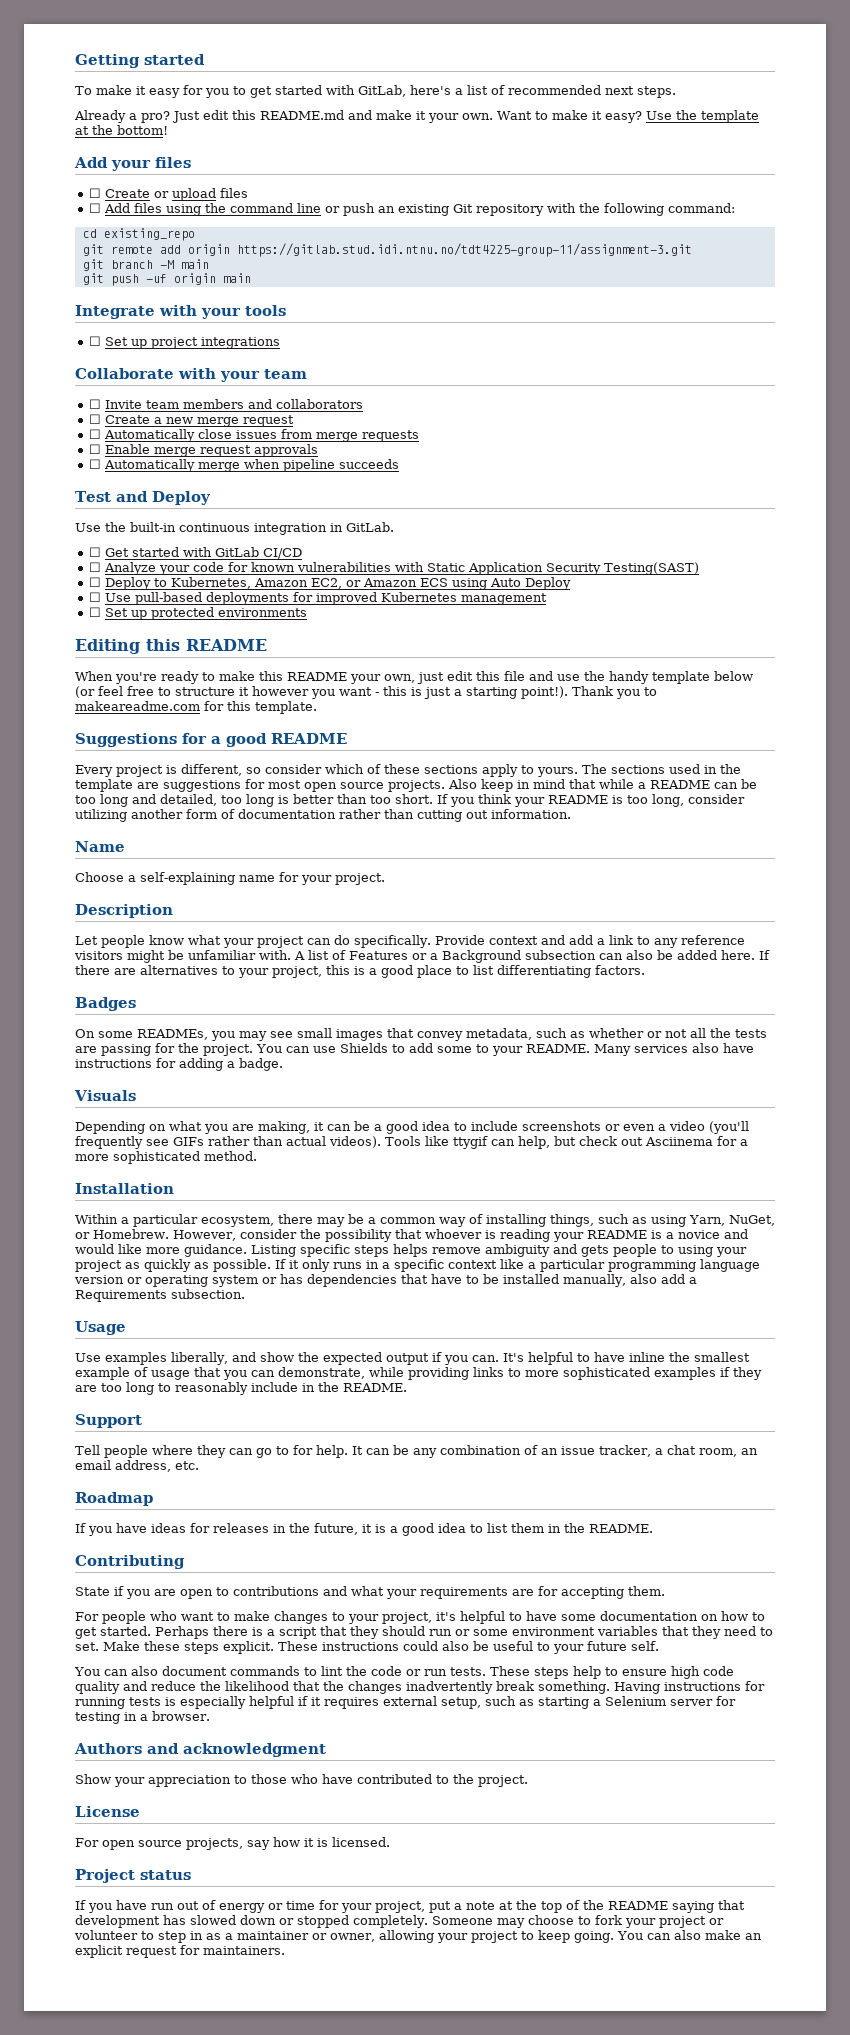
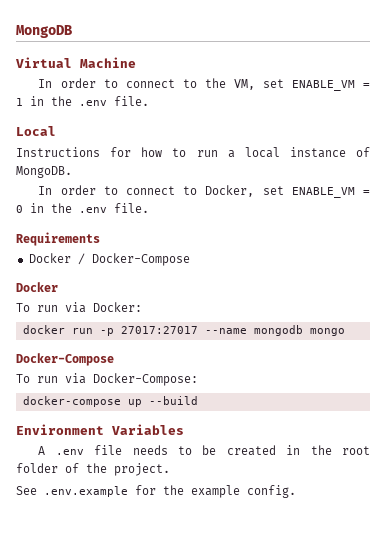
[75,54,205,68] [75,85,676,98] [74,110,759,123] [75,125,168,135] [74,157,191,171] [88,188,248,201] [88,203,735,216] [82,228,195,241] [82,243,692,257] [82,259,209,271] [82,273,251,286] [75,305,286,319] [88,336,280,349] [75,368,307,382] [88,399,363,409] [88,414,294,427] [88,429,419,442] [88,444,318,457] [88,459,399,472] [75,491,211,505] [75,522,394,535] [88,547,302,559] [88,562,699,575] [88,577,571,590] [88,592,547,605] [88,607,307,620] [75,639,267,654] [75,671,753,684] [75,686,657,699] [75,701,317,714] [75,733,347,747] [75,764,741,777] [75,779,757,792] [75,794,745,807] [75,809,571,822] [75,841,125,852] [75,872,385,885] [75,904,173,918] [75,935,745,948] [74,950,770,963] [75,965,645,978] [75,997,136,1011] [75,1028,767,1041] [75,1043,754,1056] [75,1058,283,1071] [74,1090,136,1101] [75,1121,749,1134] [75,1136,748,1149] [75,1151,257,1164] [75,1183,174,1194] [75,1214,775,1227] [75,1229,748,1242] [75,1244,747,1257] [75,1259,760,1272] [74,1274,697,1287] [75,1289,245,1302] [75,1321,126,1335] [75,1352,750,1365] [75,1367,762,1380] [75,1382,407,1395] [75,1414,142,1428] [75,1445,758,1458] [75,1460,199,1472] [75,1492,153,1506] [75,1523,653,1536] [75,1555,185,1569] [75,1586,665,1599] [75,1611,765,1624] [75,1626,773,1639] [75,1641,659,1654] [74,1666,734,1679] [75,1681,765,1694] [75,1696,736,1709] [75,1711,210,1724] [74,1743,326,1757] [75,1774,528,1787] [75,1806,140,1817] [75,1837,390,1850] [75,1869,191,1883] [75,1900,745,1913] [75,1915,724,1928] [74,1930,762,1943] [75,1945,285,1958] Getting started // To make it easy for you to get started with GitLab, here's a list of recommended next steps. // Already a pro? Just edit this README.md and make it your own. Want to make it easy? Use the template at the bottom! // Add your files // ☐ Create or upload files // ☐ Add files using the command line or push an existing Git repository with the following command: // cd existing_repo // git remote add origin https://gitlab.stud.idi.ntnu.no/tdt4225-group-11/assignment-3.git // git branch -M main // git push -uf origin main // Integrate with your tools // ☐ Set up project integrations // Collaborate with your team // ☐ Invite team members and collaborators // ☐ Create a new merge request // ☐ Automatically close issues from merge requests // ☐ Enable merge request approvals // ☐ Automatically merge when pipeline succeeds // Test and Deploy // Use the built-in continuous integration in GitLab. // ☐ Get started with GitLab CI/CD // ☐ Analyze your code for known vulnerabilities with Static Application Security Testing(SAST) // ☐ Deploy to Kubernetes, Amazon EC2, or Amazon ECS using Auto Deploy // ☐ Use pull-based deployments for improved Kubernetes management // ☐ Set up protected environments // Editing this README // When you're ready to make this README your own, just edit this file and use the handy template below (or feel free to structure it however you want - this is just a starting point!). Thank you to makeareadme.com for this template. // Suggestions for a good README // Every project is different, so consider which of these sections apply to yours. The sections used in the template are suggestions for most open source projects. Also keep in mind that while a README can be too long and detailed, too long is better than too short. If you think your README is too long, consider utilizing another form of documentation rather than cutting out information. // Name // Choose a self-explaining name for your project. // Description // Let people know what your project can do specifically. Provide context and add a link to any reference visitors might be unfamiliar with. A list of Features or a Background subsection can also be added here. If there are alternatives to your project, this is a good place to list differentiating factors. // Badges // On some READMEs, you may see small images that convey metadata, such as whether or not all the tests are passing for the project. You can use Shields to add some to your README. Many services also have instructions for adding a badge. // Visuals // Depending on what you are making, it can be a good idea to include screenshots or even a video (you'll frequently see GIFs rather than actual videos). Tools like ttygif can help, but check out Asciinema for a more sophisticated method. // Installation // Within a particular ecosystem, there may be a common way of installing things, such as using Yarn, NuGet, or Homebrew. However, consider the possibility that whoever is reading your README is a novice and would like more guidance. Listing specific steps helps remove ambiguity and gets people to using your project as quickly as possible. If it only runs in a specific context like a particular programming language version or operating system or has dependencies that have to be installed manually, also add a Requirements subsection. // Usage // Use examples liberally, and show the expected output if you can. It's helpful to have inline the smallest example of usage that you can demonstrate, while providing links to more sophisticated examples if they are too long to reasonably include in the README. // Support // Tell people where they can go to for help. It can be any combination of an issue tracker, a chat room, an email address, etc. // Roadmap // If you have ideas for releases in the future, it is a good idea to list them in the README. // Contributing // State if you are open to contributions and what your requirements are for accepting them. // For people who want to make changes to your project, it's helpful to have some documentation on how to get started. Perhaps there is a script that they should run or some environment variables that they need to set. Make these steps explicit. These instructions could also be useful to your future self. // You can also document commands to lint the code or run tests. These steps help to ensure high code quality and reduce the likelihood that the changes inadvertently break something. Having instructions for running tests is especially helpful if it requires external setup, such as starting a Selenium server for testing in a browser. // Authors and acknowledgment // Show your appreciation to those who have contributed to the project. // License // For open source projects, say how it is licensed. // Project status // If you have run out of energy or time for your project, put a note at the top of the README saying that development has slowed down or stopped completely. Someone may choose to fork your project or volunteer to step in as a maintainer or owner, allowing your project to keep going. You can also make an explicit request for maintainers. -> [16,25,72,38] [16,57,136,68] [38,78,370,91] [16,96,149,106] [16,126,56,136] [16,147,370,158] [16,166,72,178] [38,185,371,198] [16,203,149,213] [16,232,100,246] [28,253,190,266] [16,282,58,292] [16,302,142,313] [22,325,345,336] [16,353,114,366] [16,373,198,386] [22,396,198,407] [16,424,184,435] [38,445,370,456] [16,463,170,476] [16,485,296,498] MongoDB // Virtual Machine // In order to connect to the VM, set ENABLE_VM = 1 in the .env file. // Local // Instructions for how to run a local instance of MongoDB. // In order to connect to Docker, set ENABLE_VM = 0 in the .env file. // Requirements // Docker / Docker-Compose // Docker // To run via Docker: // docker run -p 27017:27017 --name mongodb mongo // Docker-Compose // To run via Docker-Compose: // docker-compose up --build // Environment Variables // A .env file needs to be created in the root folder of the project. // See .env.example for the example config.

